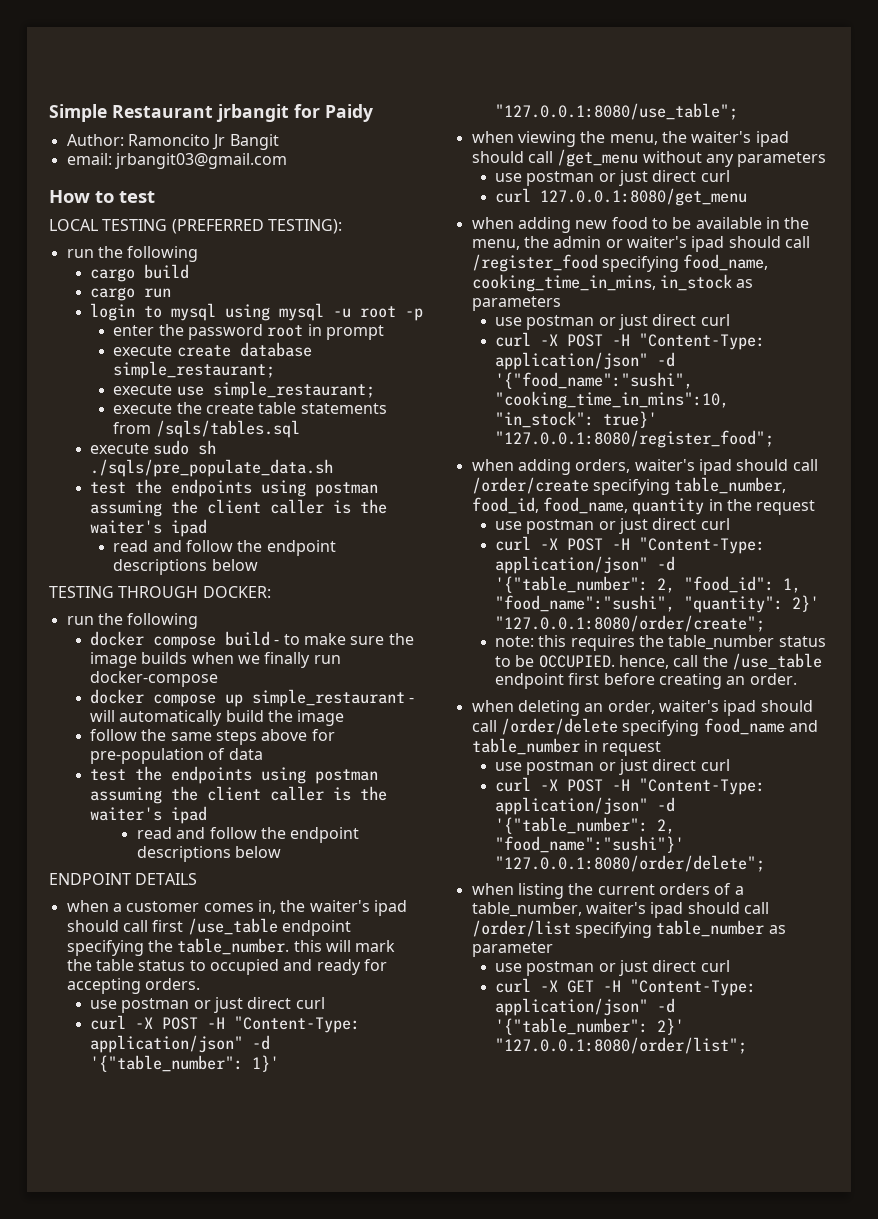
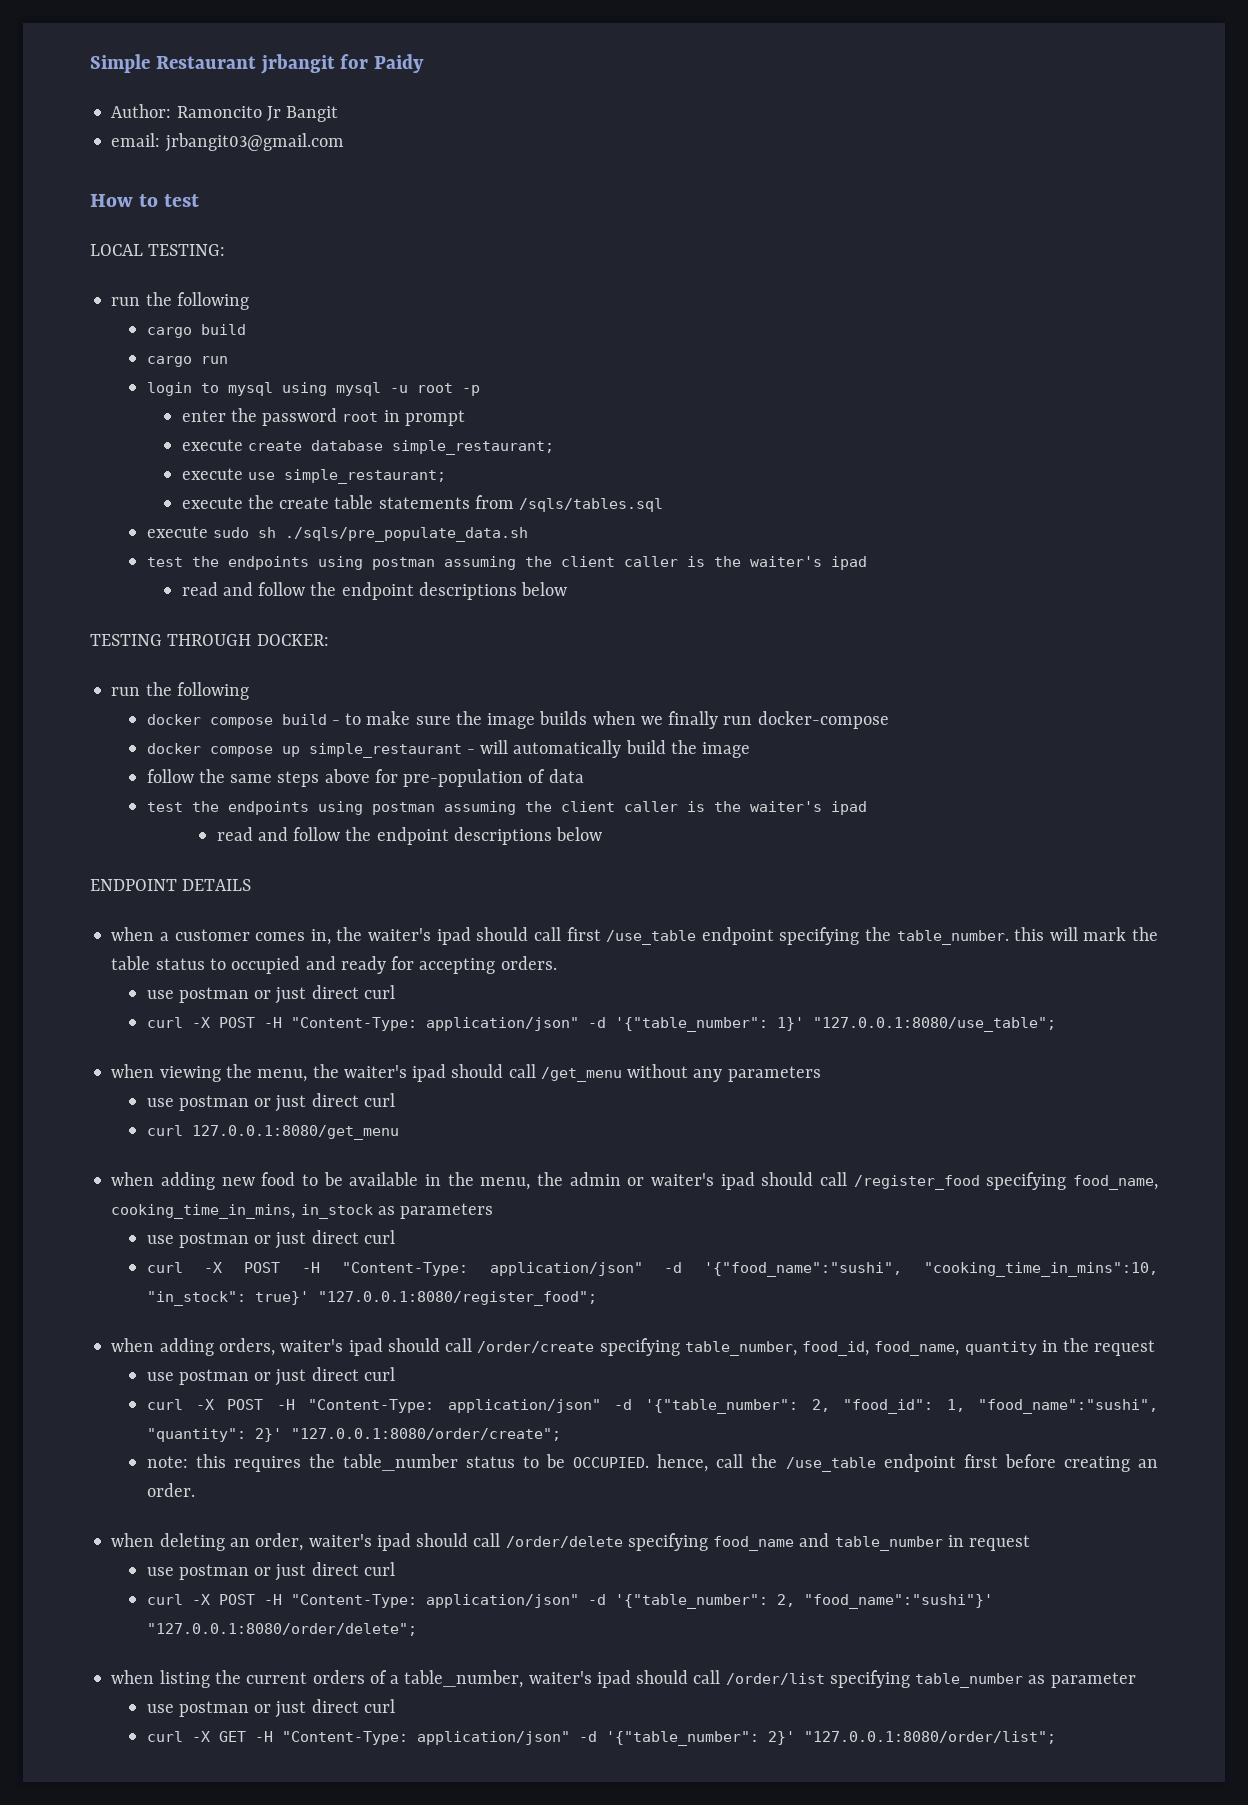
[102,219,342,234] TESTING (PREFERRED TESTING): -> [148,244,226,256] TESTING:

